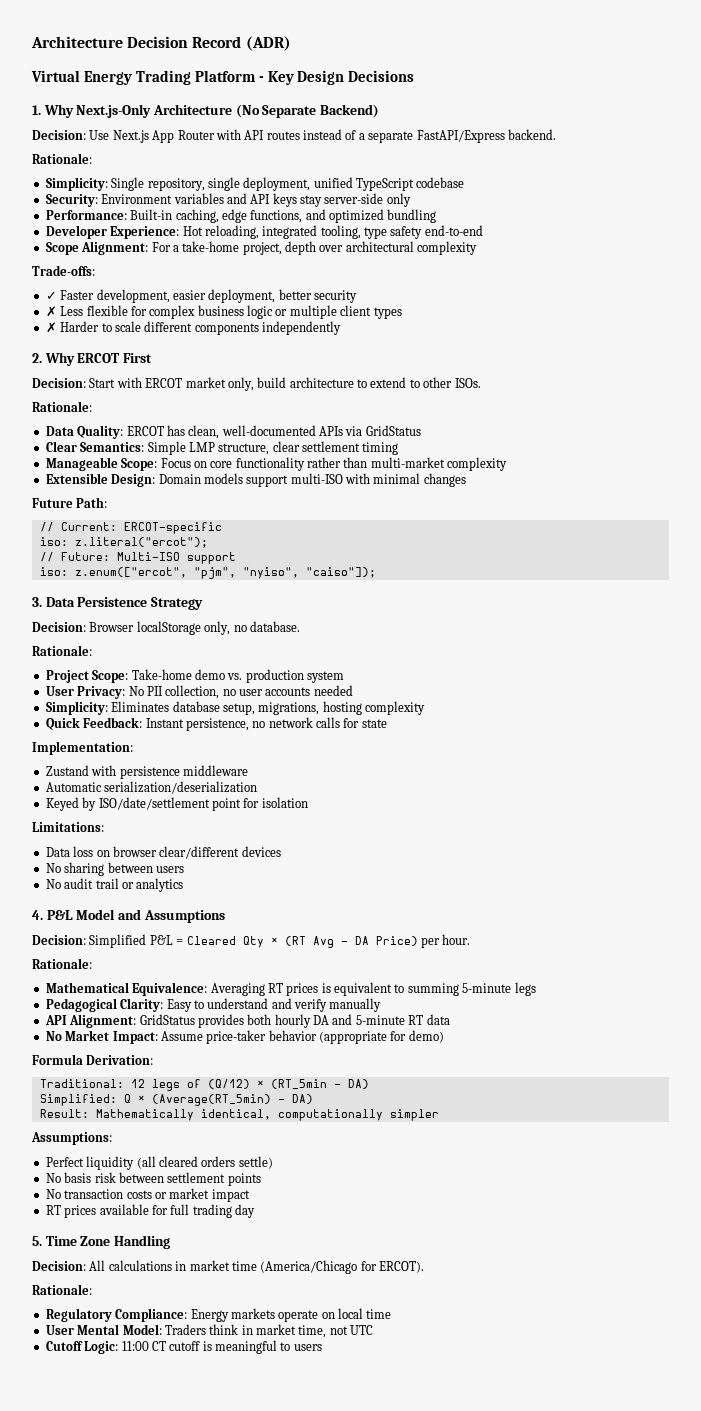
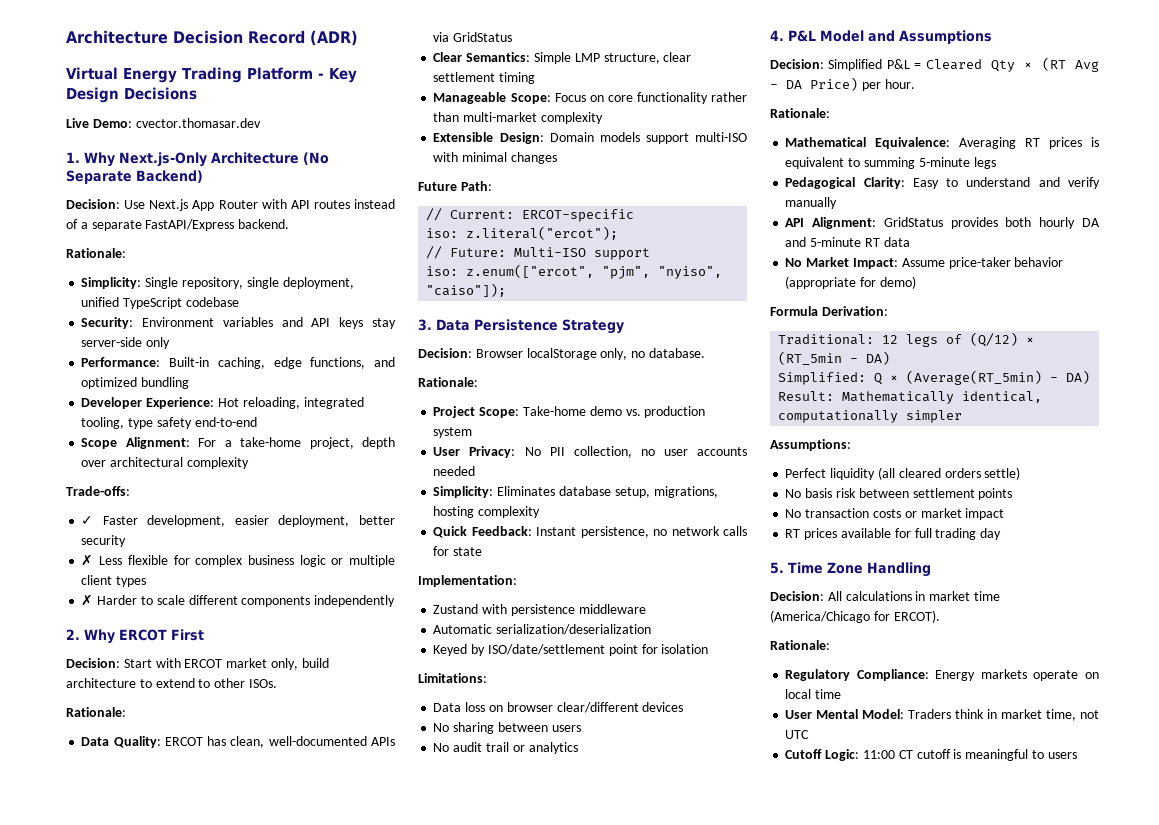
(415, 76) none -> [66,118,261,128] // Live Demo: cvector.thomasar.dev

